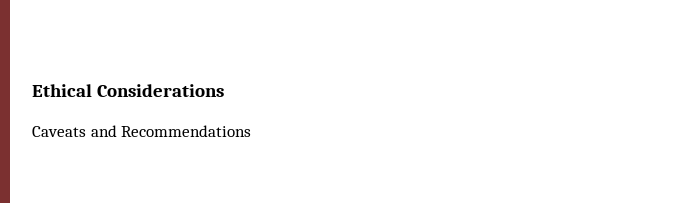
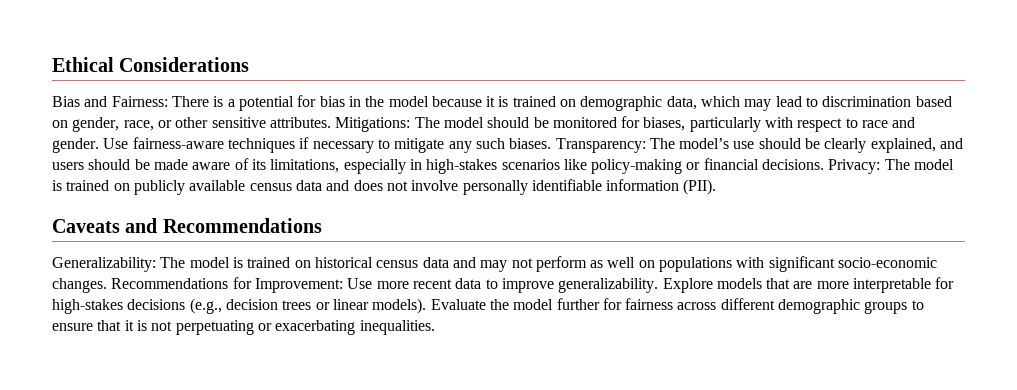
[32,125,252,137] Caveats and Recommendations -> [52,95,952,111] [52,116,916,132] [52,137,964,153] [52,158,955,174] [52,179,717,195] [52,218,322,233] [52,256,938,272] [52,277,955,293] [52,298,924,314] [52,320,435,335] Bias and Fairness: There is a potential for bias in the model because it is trained on demographic data, which may lead to discrimination based on gender, race, or other sensitive attributes. Mitigations: The model should be monitored for biases, particularly with respect to race and gender. Use fairness-aware techniques if necessary to mitigate any such biases. Transparency: The model’s use should be clearly explained, and users should be made aware of its limitations, especially in high-stakes scenarios like policy-making or financial decisions. Privacy: The model is trained on publicly available census data and does not involve personally identifiable information (PII). // Caveats and Recommendations // Generalizability: The model is trained on historical census data and may not perform as well on populations with significant socio-economic changes. Recommendations for Improvement: Use more recent data to improve generalizability. Explore models that are more interpretable for high-stakes decisions (e.g., decision trees or linear models). Evaluate the model further for fairness across different demographic groups to ensure that it is not perpetuating or exacerbating inequalities.

